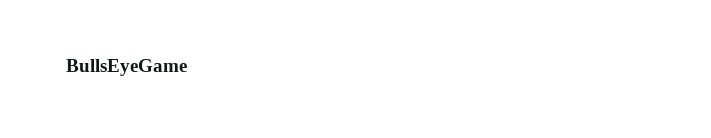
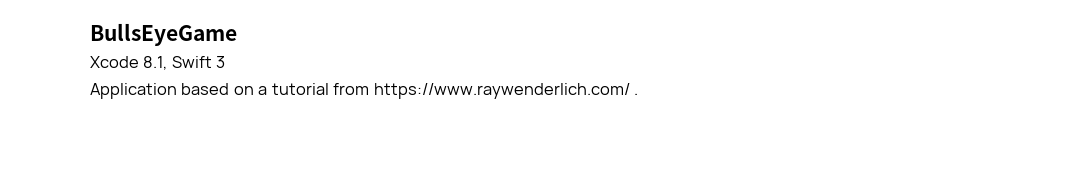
(187, 67) none -> [90,56,226,70] [90,83,639,99] // Xcode 8.1, Swift 3 // Application based on a tutorial from https://www.raywenderlich.com/ .

